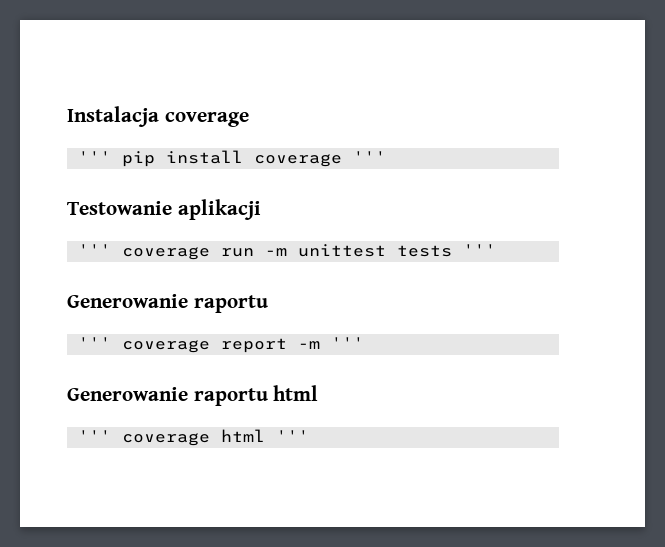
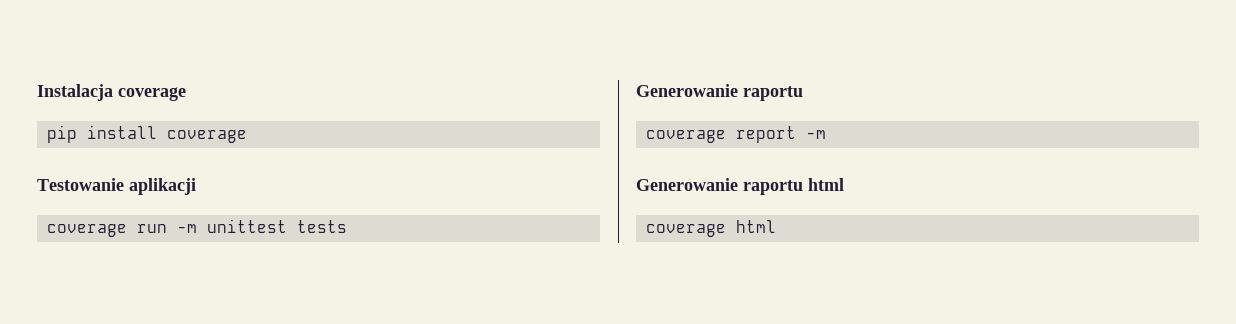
[77,151,111,163] ''' -> (186, 94) none
[352,151,386,163] ''' -> (248, 136) none
[77,244,111,256] ''' -> (196, 186) none
[462,244,496,256] ''' -> (348, 226) none
[77,337,111,349] ''' -> (803, 93) none
[330,337,364,349] ''' -> (827, 134) none
[77,430,111,442] ''' -> (844, 184) none
[275,430,309,442] ''' -> (777, 226) none

